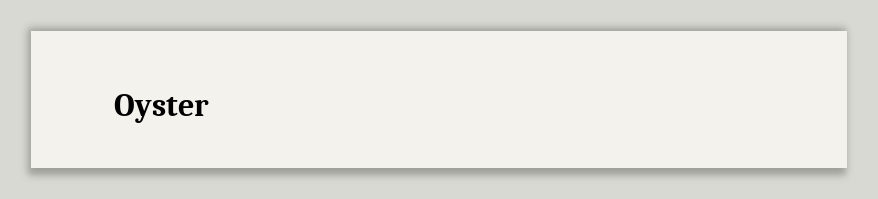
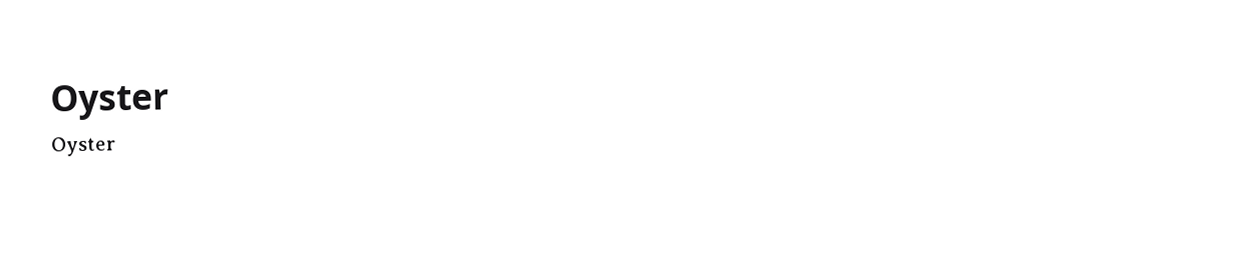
[114,94,209,123] Oyster -> [50,83,169,121] [51,136,116,157] Oyster // Oyster

